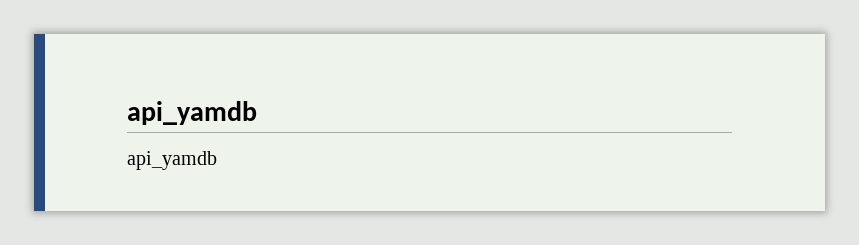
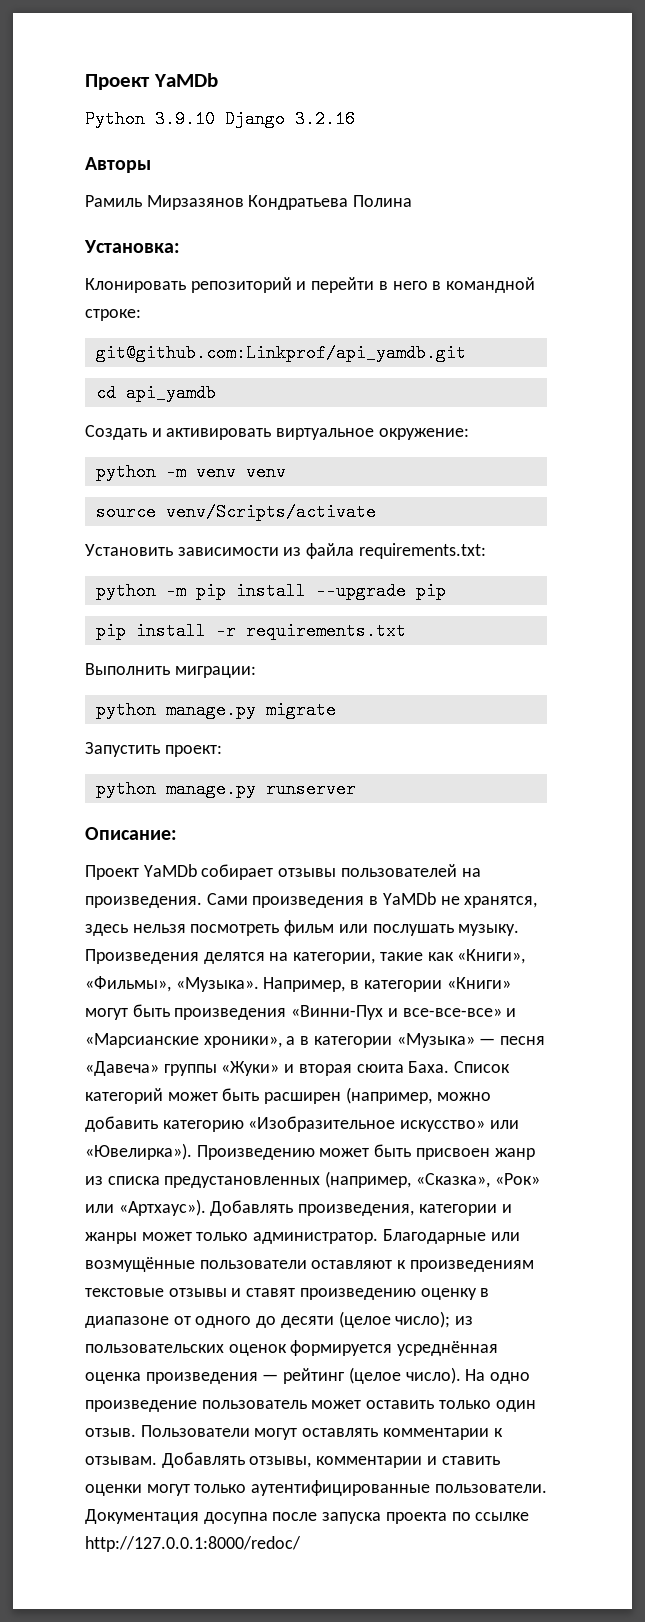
[127,101,257,125] [127,151,217,170] api_yamdb // api_yamdb -> [85,73,218,90] [85,110,355,128] [85,157,151,173] [85,195,413,210] [84,240,180,253] [85,277,536,293] [85,309,141,321] [95,344,466,362] [95,384,216,402] [85,425,469,440] [95,463,286,481] [95,503,376,521] [85,543,486,559] [95,582,446,600] [95,622,406,640] [85,663,256,678] [95,701,336,719] [85,742,222,757] [95,780,356,798] [85,827,177,840] [85,864,481,880] [85,892,538,908] [85,920,520,936] [85,949,526,964] [85,976,511,992] [85,1004,517,1020] [85,1033,546,1048] [85,1061,511,1076] [85,1087,491,1104] [85,1116,519,1132] [85,1143,535,1160] [85,1171,540,1188] [85,1199,512,1216] [85,1229,520,1244] [85,1257,534,1272] [85,1288,490,1300] [85,1311,474,1328] [85,1340,499,1356] [85,1367,531,1384] [85,1400,536,1412] [85,1425,503,1440] [85,1452,500,1468] [85,1480,547,1496] [85,1509,530,1524] [85,1536,301,1552] Проект YaMDb // Python 3.9.10 Django 3.2.16 // Авторы // Рамиль Мирзазянов Кондратьева Полина // Установка: // Клонировать репозиторий и перейти в него в командной строке: // git@github.com:Linkprof/api_yamdb.git // cd api_yamdb // Cоздать и активировать виртуальное окружение: // python -m venv venv // source venv/Scripts/activate // Установить зависимости из файла requirements.txt: // python -m pip install --upgrade pip // pip install -r requirements.txt // Выполнить миграции: // python manage.py migrate // Запустить проект: // python manage.py runserver // Описание: // Проект YaMDb собирает отзывы пользователей на произведения. Сами произведения в YaMDb не хранятся, здесь нельзя посмотреть фильм или послушать музыку. Произведения делятся на категории, такие как «Книги», «Фильмы», «Музыка». Например, в категории «Книги» могут быть произведения «Винни-Пух и все-все-все» и «Марсианские хроники», а в категории «Музыка» — песня «Давеча» группы «Жуки» и вторая сюита Баха. Список категорий может быть расширен (например, можно добавить категорию «Изобразительное искусство» или «Ювелирка»). Произведению может быть присвоен жанр из списка предустановленных (например, «Сказка», «Рок» или «Артхаус»). Добавлять произведения, категории и жанры может только администратор. Благодарные или возмущённые пользователи оставляют к произведениям текстовые отзывы и ставят произведению оценку в диапазоне от одного до десяти (целое число); из пользовательских оценок формируется усреднённая оценка произведения — рейтинг (целое число). На одно произведение пользователь может оставить только один отзыв. Пользователи могут оставлять комментарии к отзывам. Добавлять отзывы, комментарии и ставить оценки могут только аутентифицированные пользователи. Документация досупна после запуска проекта по ссылке http://127.0.0.1:8000/redoc/

